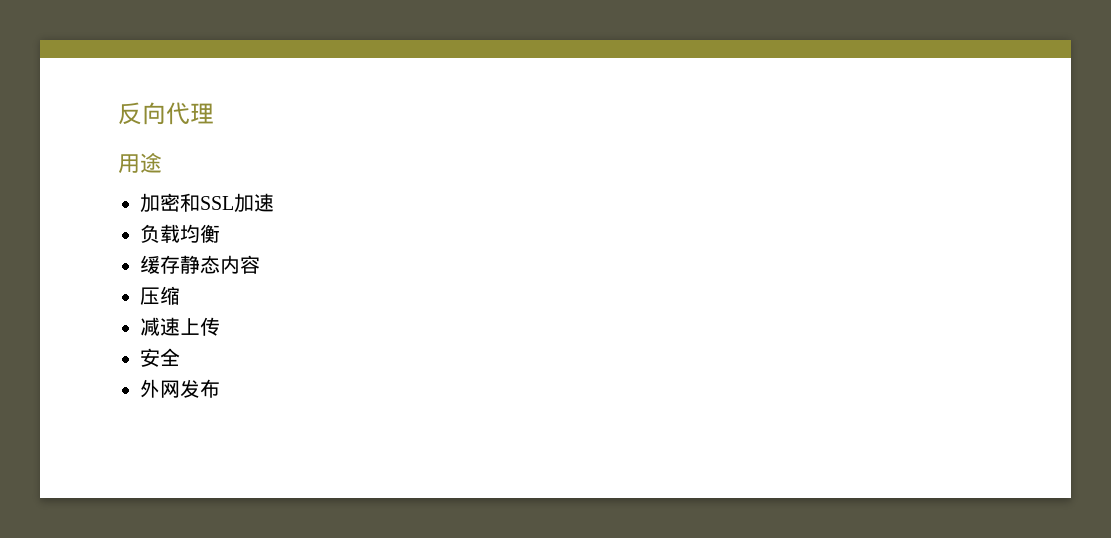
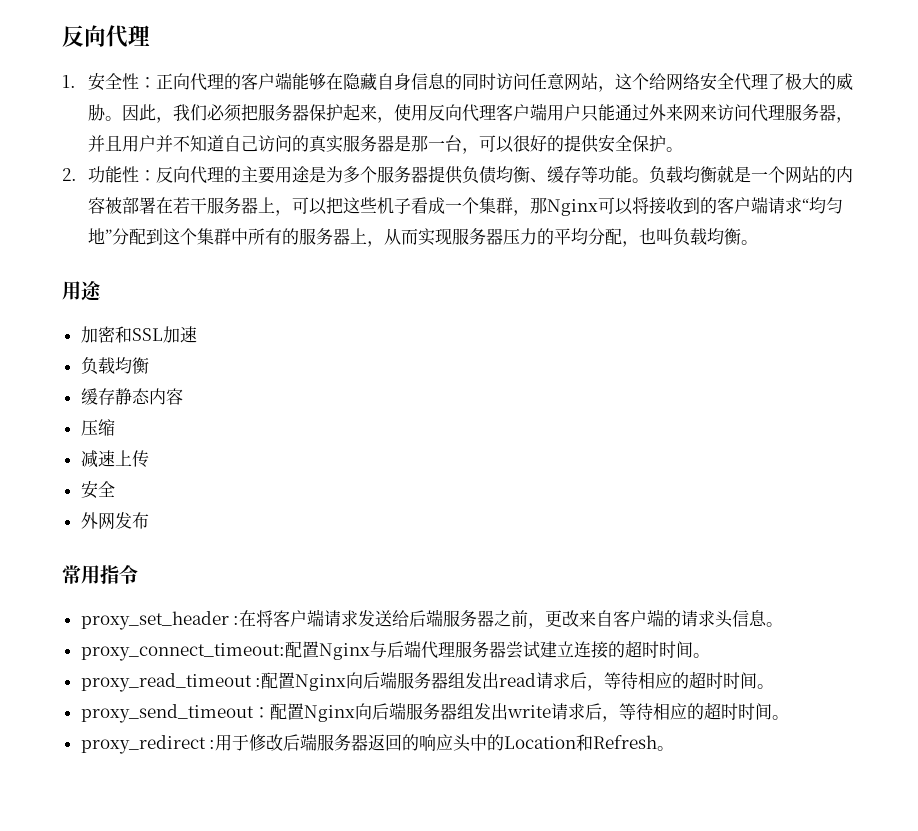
[118,102,214,125] 反向代理 -> [62,25,150,48] [62,72,853,92] [87,103,853,123] [87,135,683,154] [62,165,853,184] [87,196,843,216] [87,228,758,247] 反向代理 // 1.安全性：正向代理的客户端能够在隐藏自身信息的同时访问任意网站，这个给网络安全代理了极大的威胁。因此，我们必须把服务器保护起来，使用反向代理客户端用户只能通过外来网来访问代理服务器，并且用户并不知道自己访问的真实服务器是那一台，可以很好的提供安全保护。 // 2.功能性：反向代理的主要用途是为多个服务器提供负债均衡、缓存等功能。负载均衡就是一个网站的内容被部署在若干服务器上，可以把这些机子看成一个集群，那Nginx可以将接收到的客户端请求“均匀地”分配到这个集群中所有的服务器上，从而实现服务器压力的平均分配，也叫负载均衡。
(220, 388) none -> [62,565,138,584] [80,609,784,630] [80,640,710,661] [80,671,775,692] [80,702,789,723] [80,733,675,754] // 常用指令 // proxy_set_header :在将客户端请求发送给后端服务器之前，更改来自客户端的请求头信息。 // proxy_connect_timeout:配置Nginx与后端代理服务器尝试建立连接的超时时间。 // proxy_read_timeout :配置Nginx向后端服务器组发出read请求后，等待相应的超时时间。 // proxy_send_timeout：配置Nginx向后端服务器组发出write请求后，等待相应的超时时间。 // proxy_redirect :用于修改后端服务器返回的响应头中的Location和Refresh。

